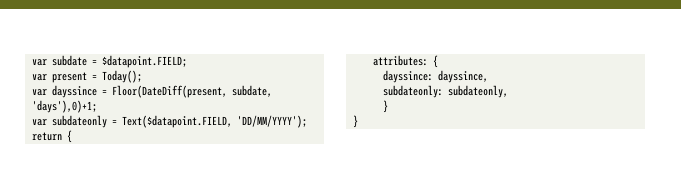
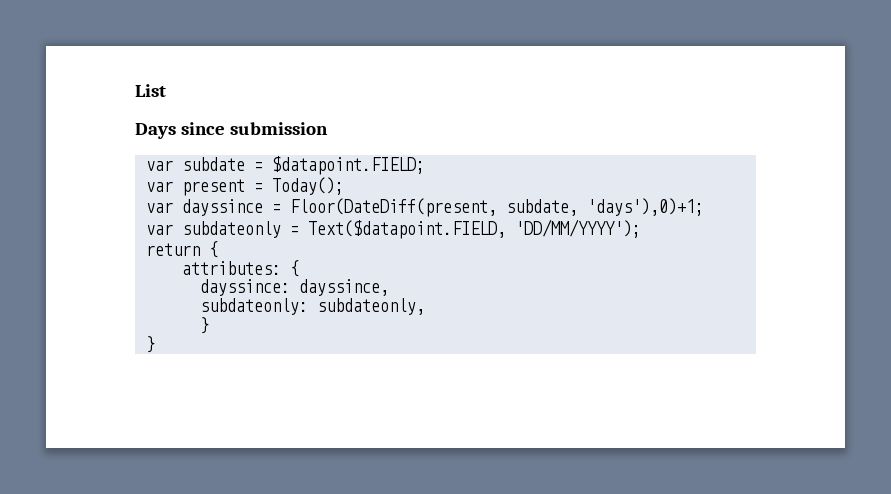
(31, 62) none -> [135,84,166,97] [135,122,329,139] List // Days since submission //

